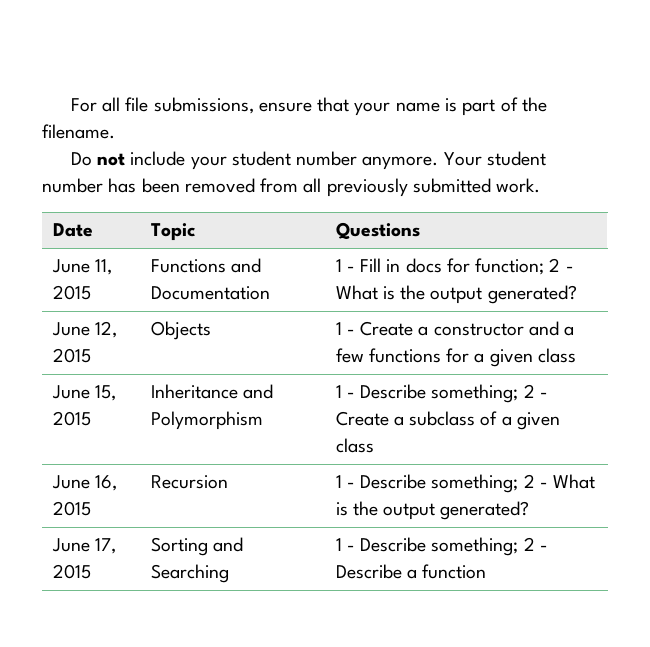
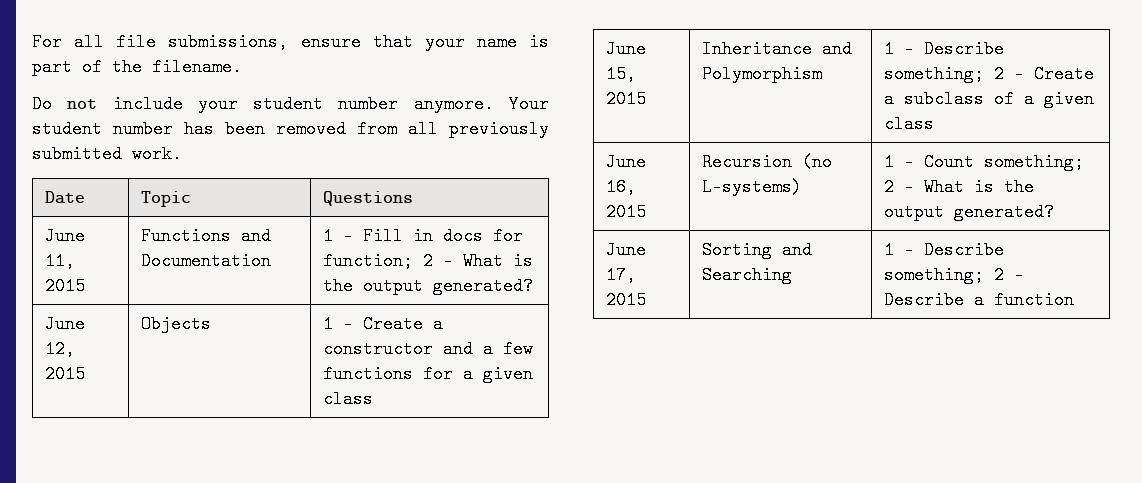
[335,474,427,489] | 1 - Describe -> [801,153,832,171] [701,178,802,196] [883,153,974,171] (no L-systems) | 1 - Count

